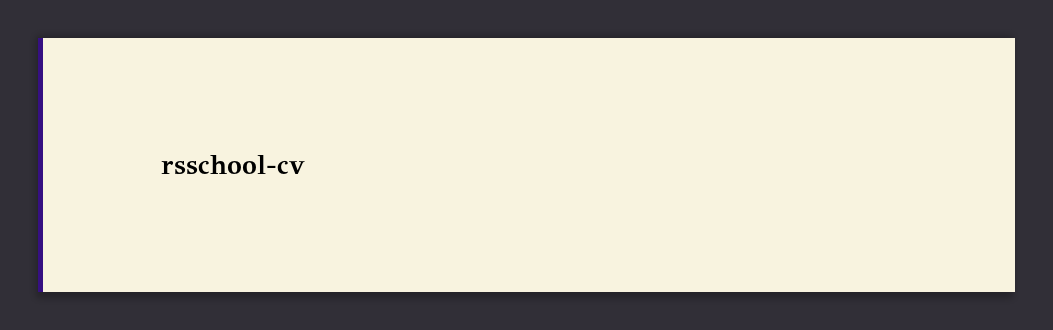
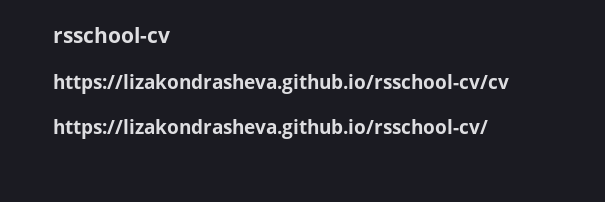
(305, 165) none -> [53,74,509,94] [53,119,488,139] // https://lizakondrasheva.github.io/rsschool-cv/cv // https://lizakondrasheva.github.io/rsschool-cv/

